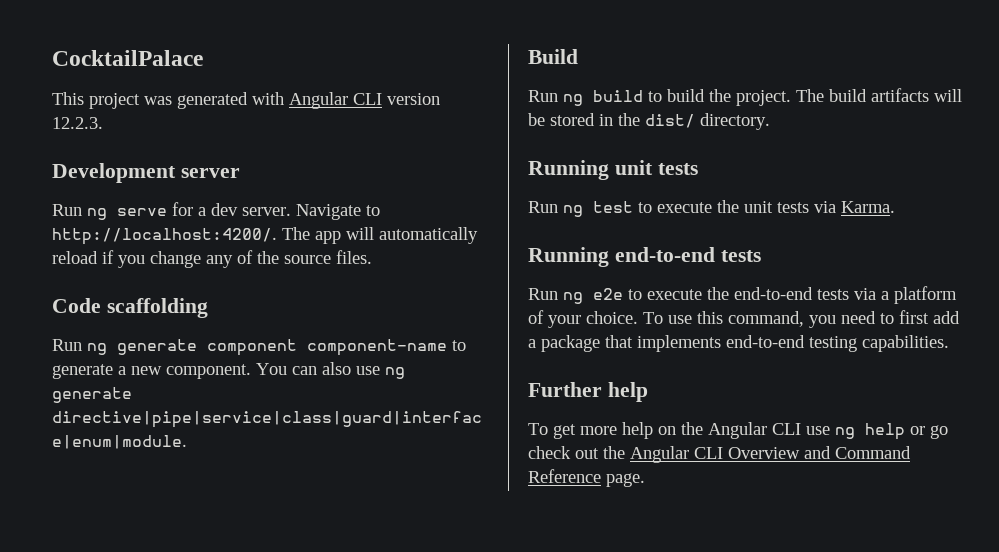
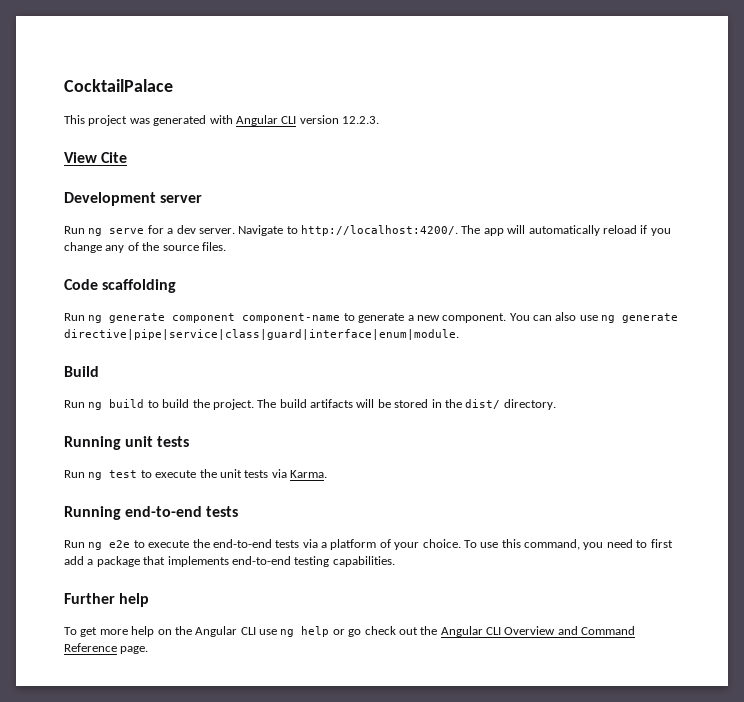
(103, 123) none -> [64,152,128,163] // View Cite

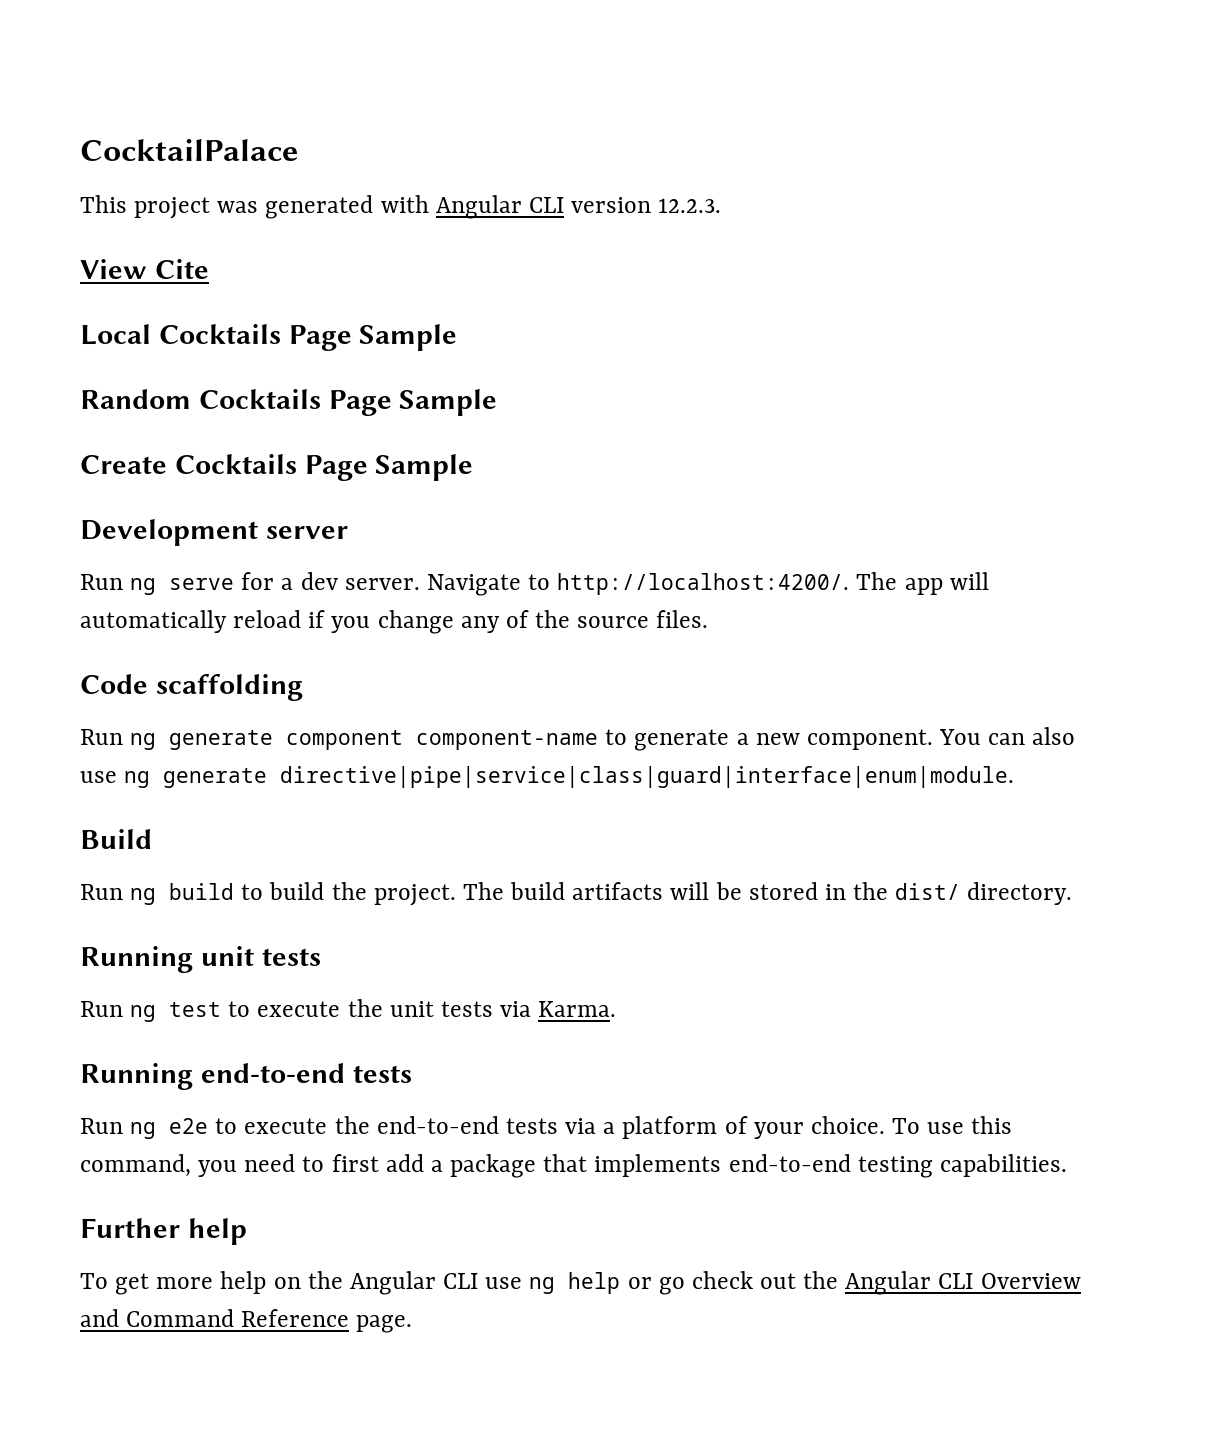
(128, 157) none -> [80,324,458,351] [80,389,498,416] [80,454,474,481] // Local Cocktails Page Sample // Random Cocktails Page Sample // Create Cocktails Page Sample

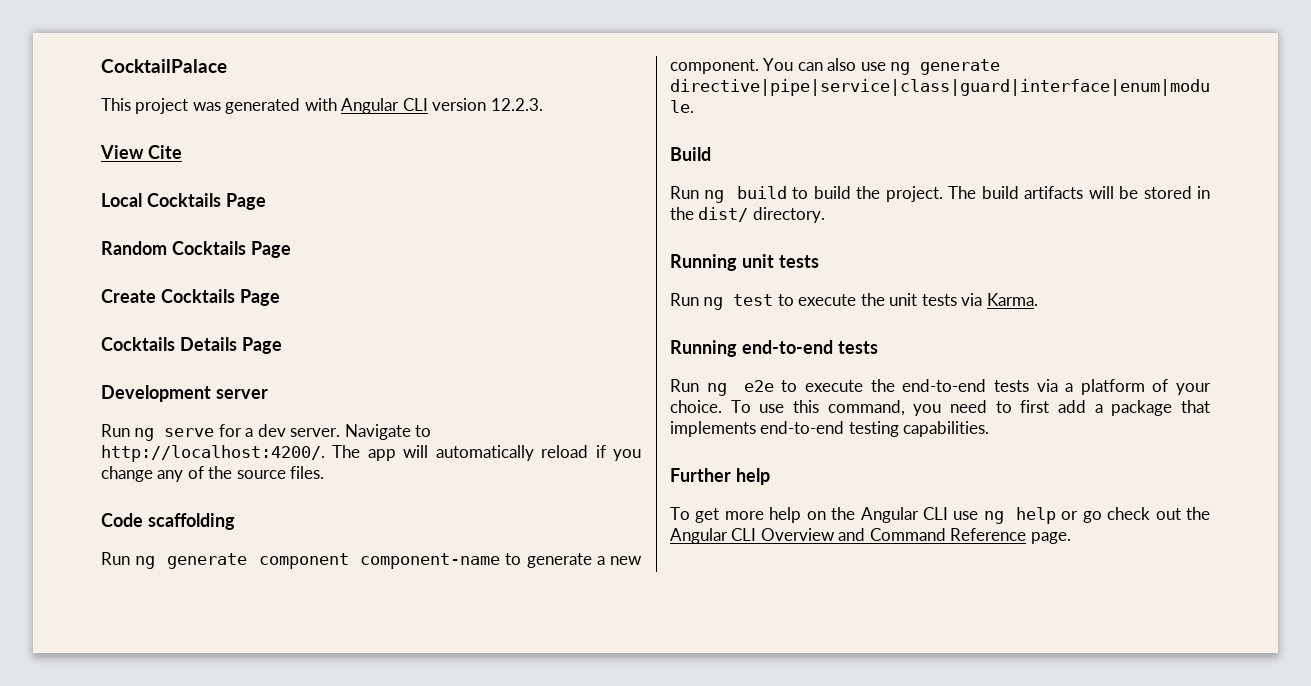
[359,324,458,351] Sample -> (266, 201) none
[399,389,498,416] Sample -> (291, 249) none
[375,454,474,481] Sample -> [101,337,282,354] // Cocktails Details Page

